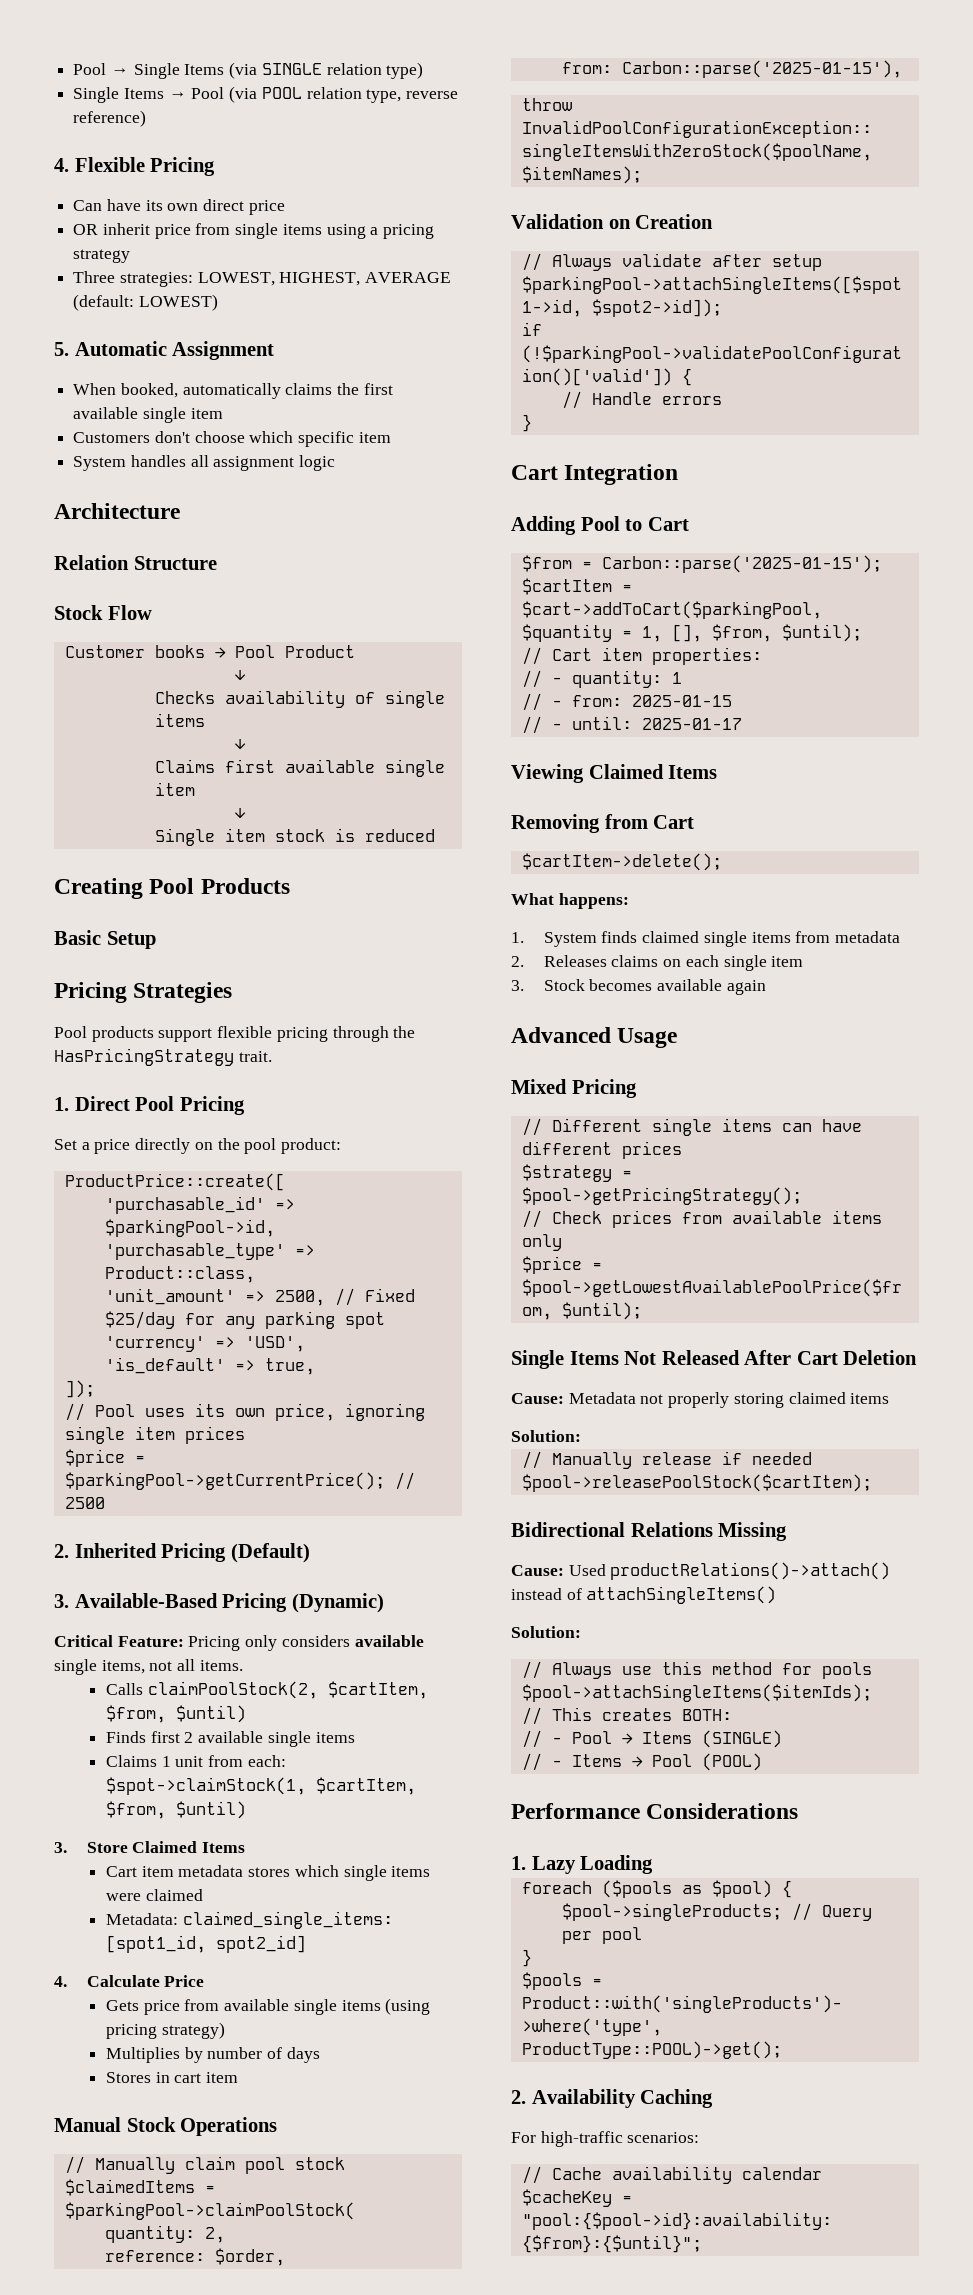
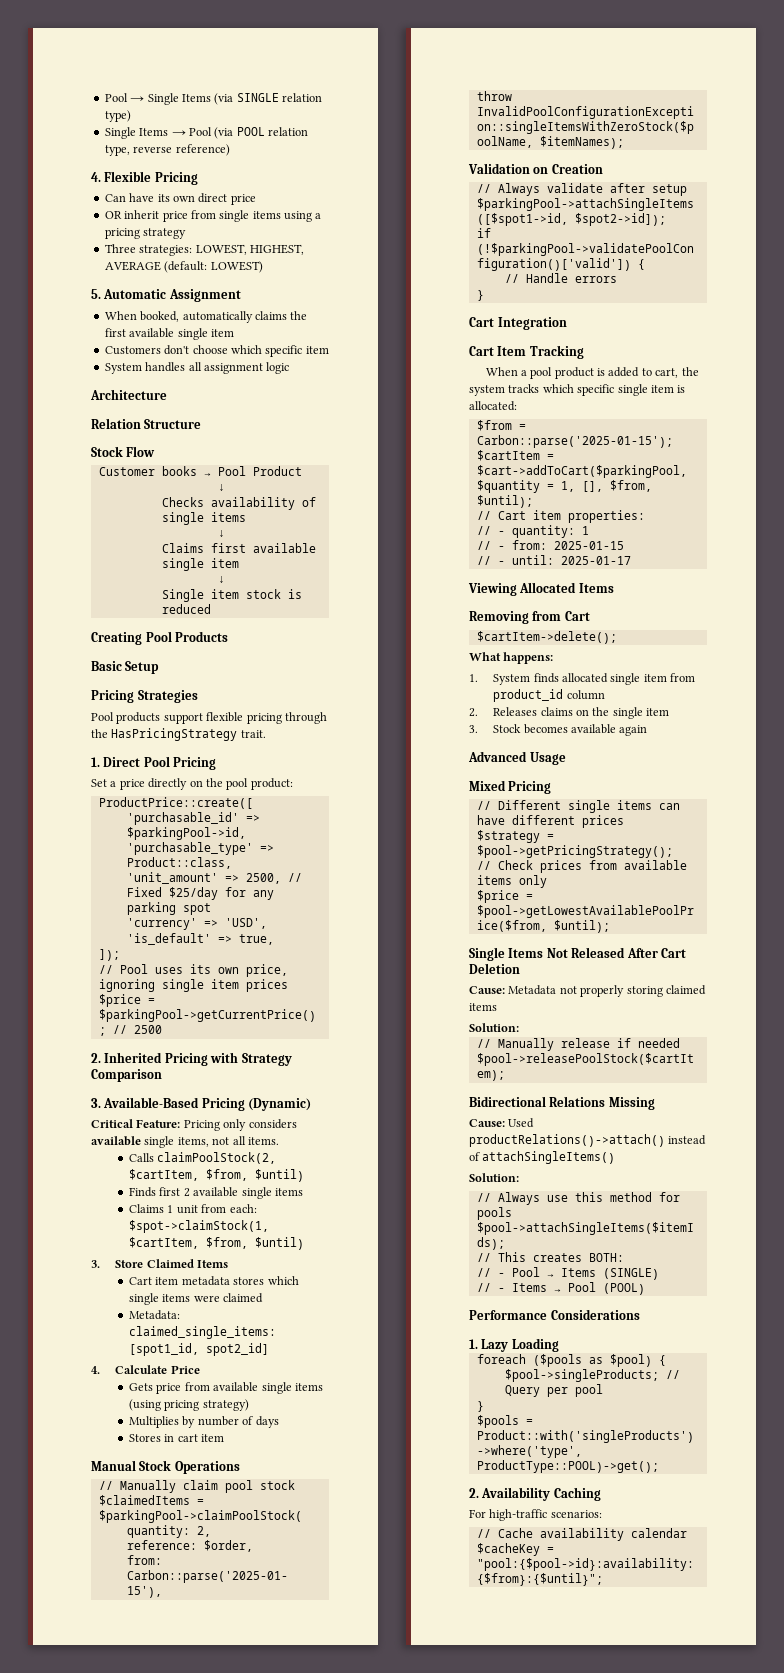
[230,1543,310,1563] (Default) -> [210,1052,292,1066] [91,1069,162,1082] with Strategy Comparison
[511,516,689,535] Adding Pool to Cart -> [469,345,584,359] [485,367,699,379] [469,384,686,396] [469,401,517,411] Cart Item Tracking // When a pool product is added to cart, the system tracks which specific single item is allocated:
[588,764,664,779] Claimed -> [519,582,577,593] Allocated
[642,931,901,947] claimed single items from metadata -> [562,673,696,685] [493,689,605,702] allocated single item from product_id column
[685,955,719,967] each -> [592,707,610,716] the

